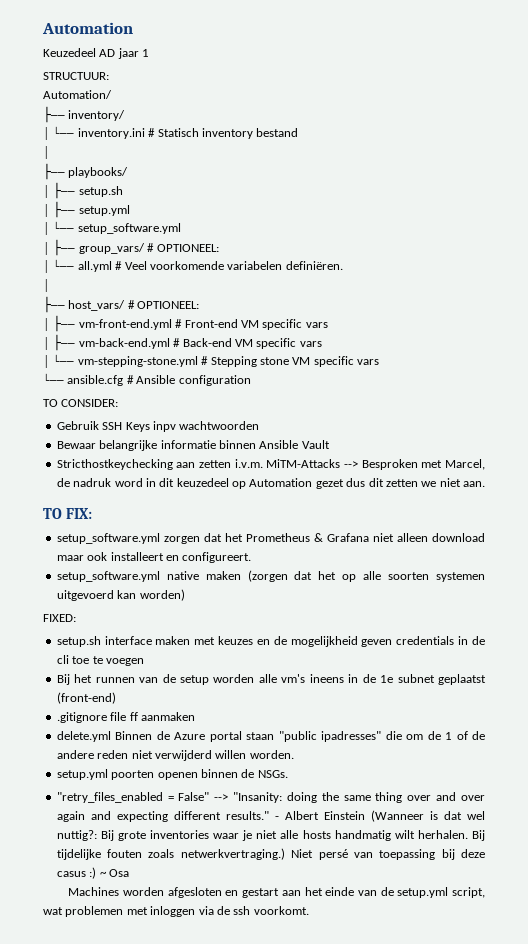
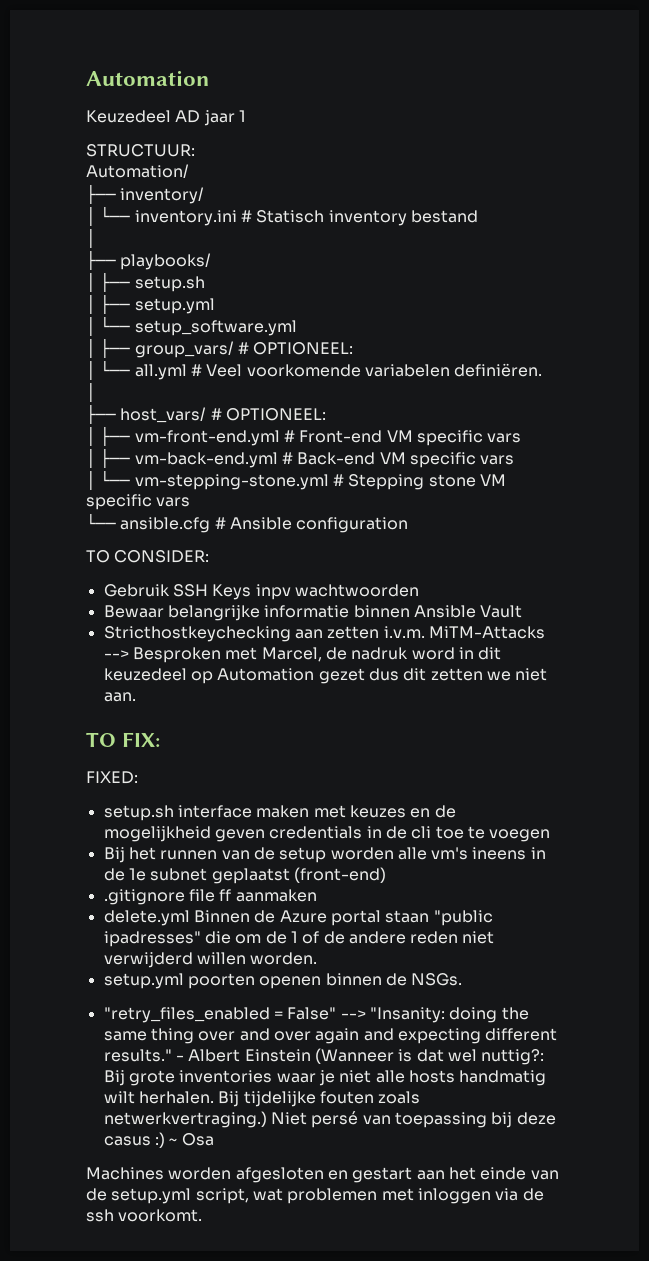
[56,533,485,544] [56,552,252,563] [56,570,486,582] [56,589,185,601] // setup_software.yml zorgen dat het Prometheus & Grafana niet alleen download maar ook installeert en configureert. // setup_software.yml native maken (zorgen dat het op alle soorten systemen uitgevoerd kan worden) -> (160, 739) none

